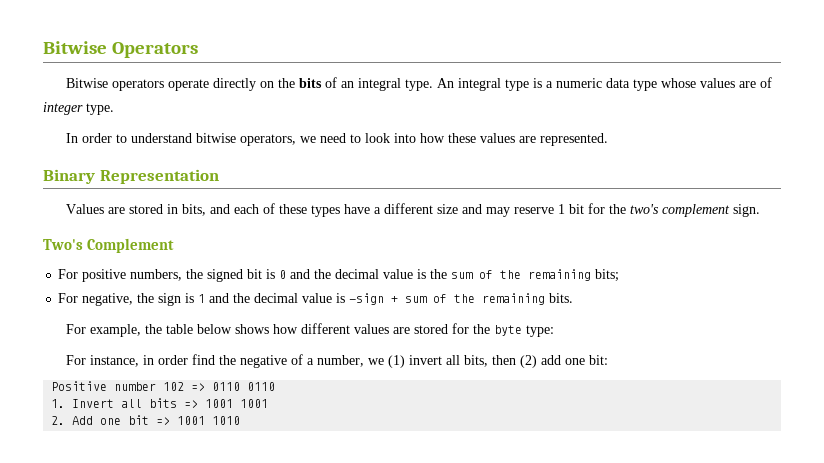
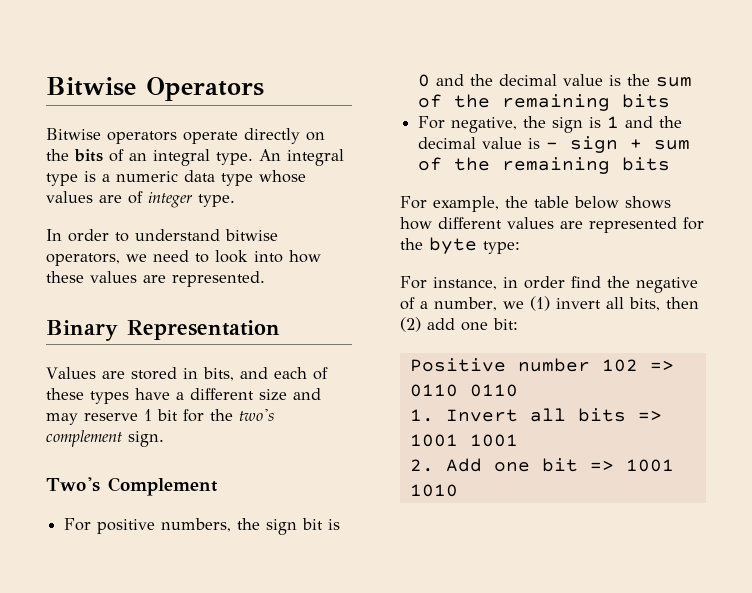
[207,269,244,282] signed -> [266,519,298,535] sign
[595,269,620,282] bits; -> [622,94,671,108] bits
[349,293,385,305] -sign -> [546,136,619,153] - sign
[549,293,574,303] bits. -> [622,157,671,171] bits
[414,324,449,334] stored -> [589,217,677,233] represented

